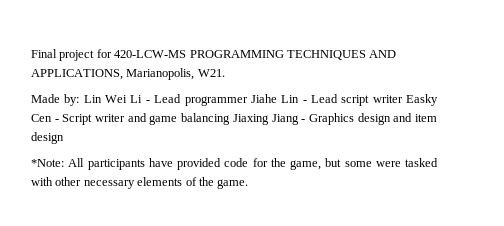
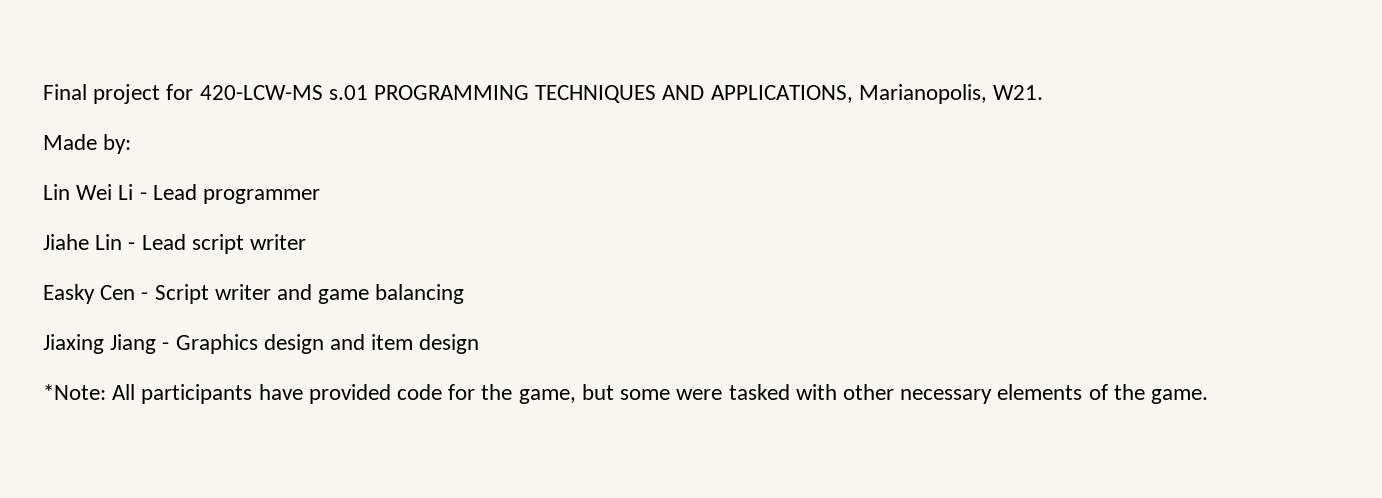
(187, 54) none -> [328,85,368,100] s.01
(80, 100) none -> (132, 144) //
(248, 101) none -> (321, 196) //
(403, 99) none -> (307, 242) //
(231, 119) none -> (465, 294) //

